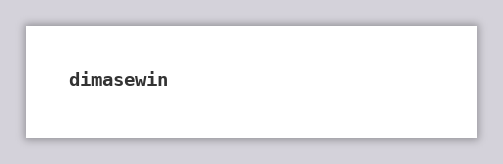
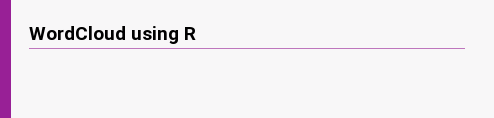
[69,71,168,86] dimasewin -> [29,26,197,44] WordCloud using R

